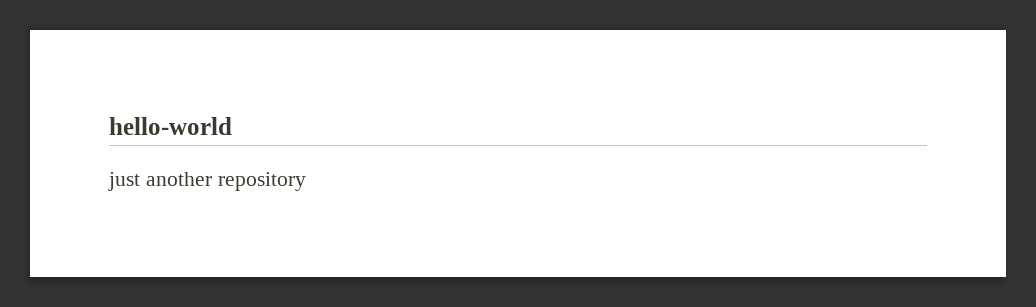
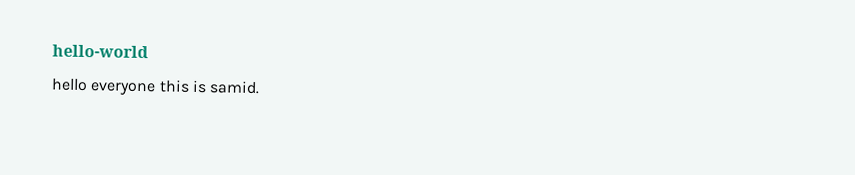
[108,172,306,191] just another repository -> [51,78,261,96] hello everyone this is samid.

